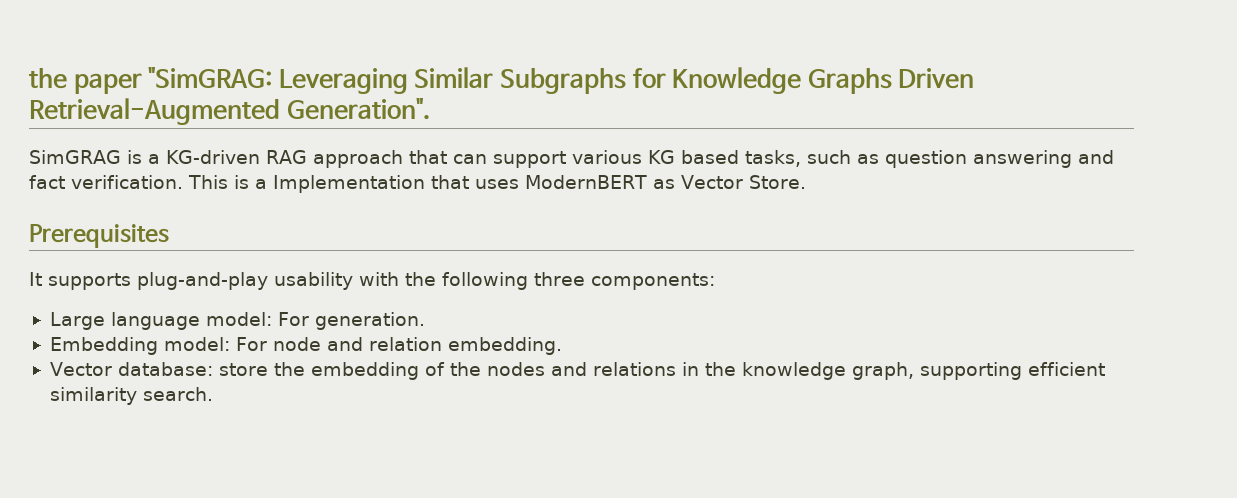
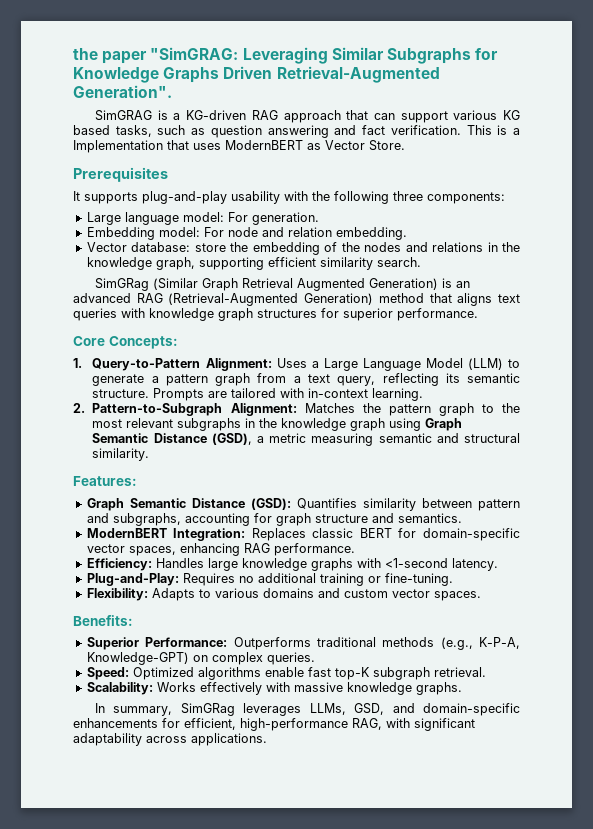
(213, 394) none -> [94,278,470,291] [73,293,520,306] [73,308,478,321] [73,336,178,349] [73,358,520,371] [92,373,521,386] [92,388,424,401] [73,403,520,416] [92,418,463,431] [92,433,520,446] [92,448,150,461] [73,476,137,486] [86,498,520,511] [86,513,462,526] [86,528,520,541] [86,543,355,556] [86,558,498,571] [86,573,453,586] [86,588,481,601] [73,615,133,626] [86,637,520,650] [86,652,315,665] [86,667,486,680] [86,682,462,695] [94,703,520,716] [73,718,475,731] [73,733,267,746] // SimGRag (Similar Graph Retrieval Augmented Generation) is an advanced RAG (Retrieval-Augmented Generation) method that aligns text queries with knowledge graph structures for superior performance. // Core Concepts: // 1. Query-to-Pattern Alignment: Uses a Large Language Model (LLM) to generate a pattern graph from a text query, reflecting its semantic structure. Prompts are tailored with in-context learning. // 2. Pattern-to-Subgraph Alignment: Matches the pattern graph to the most relevant subgraphs in the knowledge graph using Graph Semantic Distance (GSD), a metric measuring semantic and structural similarity. // Features: // Graph Semantic Distance (GSD): Quantifies similarity between pattern and subgraphs, accounting for graph structure and semantics. // ModernBERT Integration: Replaces classic BERT for domain-specific vector spaces, enhancing RAG performance. // Efficiency: Handles large knowledge graphs with <1-second latency. // Plug-and-Play: Requires no additional training or fine-tuning. // Flexibility: Adapts to various domains and custom vector spaces. // Benefits: // Superior Performance: Outperforms traditional methods (e.g., K-P-A, Knowledge-GPT) on complex queries. // Speed: Optimized algorithms enable fast top-K subgraph retrieval. // Scalability: Works effectively with massive knowledge graphs. // In summary, SimGRag leverages LLMs, GSD, and domain-specific enhancements for efficient, high-performance RAG, with significant adaptability across applications.

